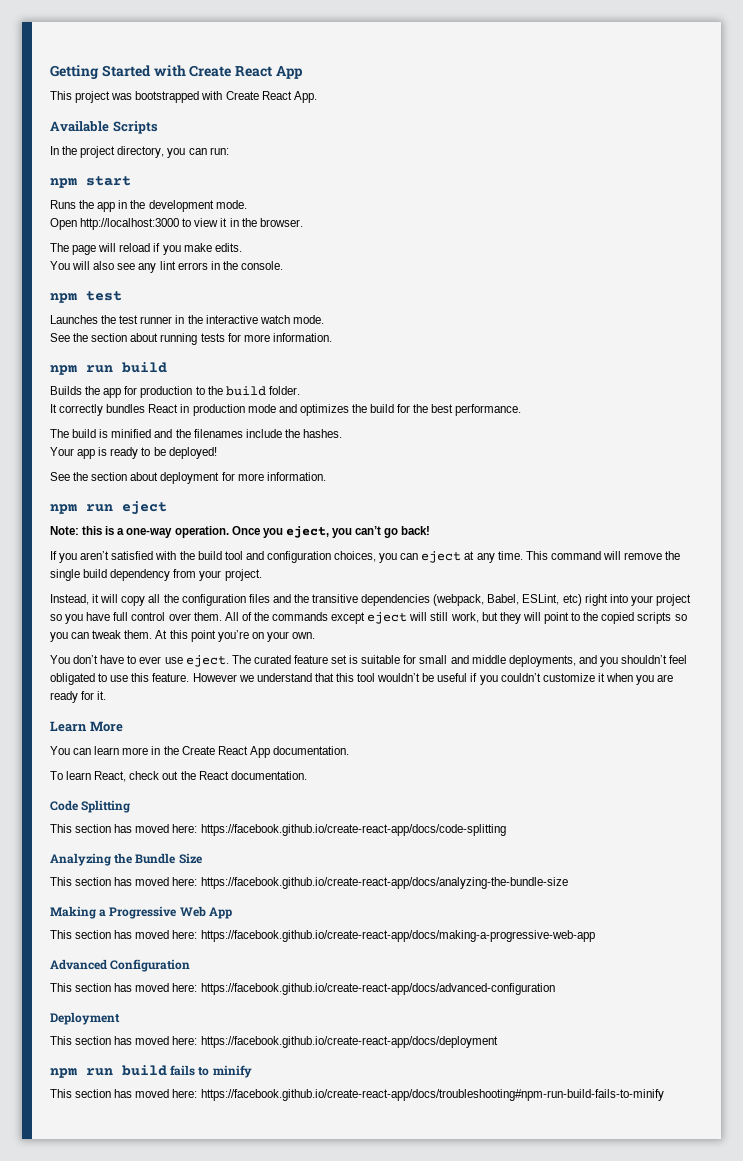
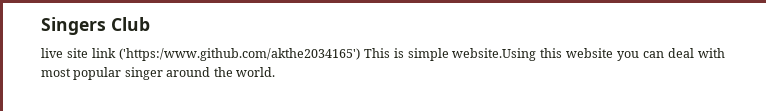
[50,65,303,79] [50,91,317,103] [50,121,158,134] [50,146,229,158] [50,176,131,188] [50,200,247,212] [50,218,303,230] [50,243,242,255] [50,261,283,273] [50,291,122,303] [50,315,324,324] [50,333,332,345] [50,362,167,375] [50,386,300,398] [50,404,522,416] [50,429,342,438] [50,447,217,459] [50,472,326,484] [50,501,167,515] [50,526,431,538] [50,551,681,563] [50,569,262,581] [50,594,691,606] [50,612,687,624] [50,630,316,642] [50,655,688,667] [50,673,674,685] [50,691,107,703] [50,721,123,732] [50,746,349,758] [50,771,307,782] [50,800,131,813] [50,824,506,836] [50,853,202,866] [50,877,568,889] [50,906,232,919] [50,930,595,942] [50,959,191,972] [50,983,555,995] [50,1012,120,1025] [50,1036,498,1048] [50,1065,252,1078] [50,1089,664,1101] Getting Started with Create React App // This project was bootstrapped with Create React App. // Available Scripts // In the project directory, you can run: // npm start // Runs the app in the development mode. // Open http://localhost:3000 to view it in the browser. // The page will reload if you make edits. // You will also see any lint errors in the console. // npm test // Launches the test runner in the interactive watch mode. // See the section about running tests for more information. // npm run build // Builds the app for production to the build folder. // It correctly bundles React in production mode and optimizes the build for the best performance. // The build is minified and the filenames include the hashes. // Your app is ready to be deployed! // See the section about deployment for more information. // npm run eject // Note: this is a one-way operation. Once you eject, you can’t go back! // If you aren’t satisfied with the build tool and configuration choices, you can eject at any time. This command will remove the single build dependency from your project. // Instead, it will copy all the configuration files and the transitive dependencies (webpack, Babel, ESLint, etc) right into your project so you have full control over them. All of the commands except eject will still work, but they will point to the copied scripts so you can tweak them. At this point you’re on your own. // You don’t have to ever use eject. The curated feature set is suitable for small and middle deployments, and you shouldn’t feel obligated to use this feature. However we understand that this tool wouldn’t be useful if you couldn’t customize it when you are ready for it. // Learn More // You can learn more in the Create React App documentation. // To learn React, check out the React documentation. // Code Splitting // This section has moved here: https://facebook.github.io/create-react-app/docs/code-splitting // Analyzing the Bundle Size // This section has moved here: https://facebook.github.io/create-react-app/docs/analyzing-the-bundle-size // Making a Progressive Web App // This section has moved here: https://facebook.github.io/create-react-app/docs/making-a-progressive-web-app // Advanced Configuration // This section has moved here: https://facebook.github.io/create-react-app/docs/advanced-configuration // Deployment // This section has moved here: https://facebook.github.io/create-react-app/docs/deployment // npm run build fails to minify // This section has moved here: https://facebook.github.io/create-react-app/docs/troubleshooting#npm-run-build-fails-to-minify -> [41,17,150,35] [41,48,725,61] [41,67,275,80] Singers Club // live site link ('https:/www.github.com/akthe2034165') This is simple website.Using this website you can deal with most popular singer around the world.

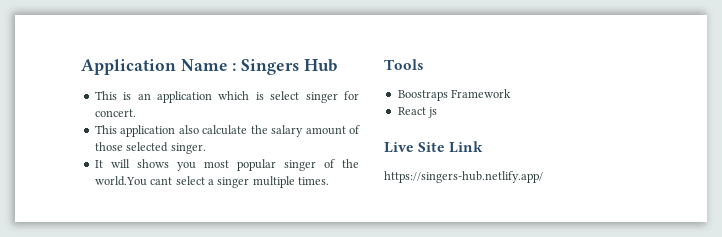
[41,17,150,35] [41,48,725,61] [41,67,275,80] Singers Club // live site link ('https:/www.github.com/akthe2034165') This is simple website.Using this website you can deal with most popular singer around the world. -> [81,59,337,75] [94,91,359,103] [94,109,136,117] [94,125,361,137] [94,142,206,154] [94,159,359,171] [94,176,329,188] [384,59,424,70] [397,89,512,101] [397,107,438,118] [384,141,484,153] [384,171,543,183] Application Name : Singers Hub // This is an application which is select singer for concert. // This application also calculate the salary amount of those selected singer. // It will shows you most popular singer of the world.You cant select a singer multiple times. // Tools // Boostraps Framework // React js // Live Site Link // https://singers-hub.netlify.app/

